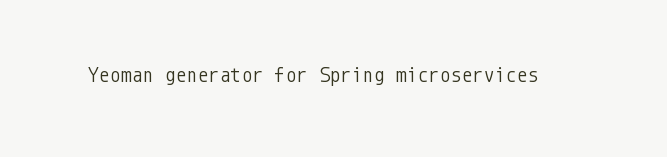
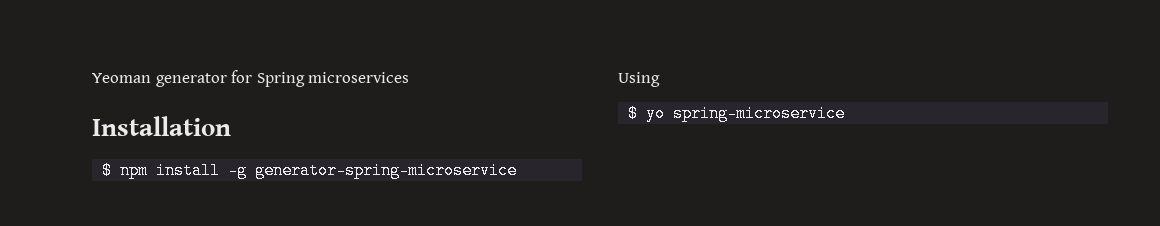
(538, 74) none -> [92,116,231,136] [102,162,518,179] [618,72,660,87] [628,105,846,122] // Installation // $ npm install -g generator-spring-microservice // Using // $ yo spring-microservice

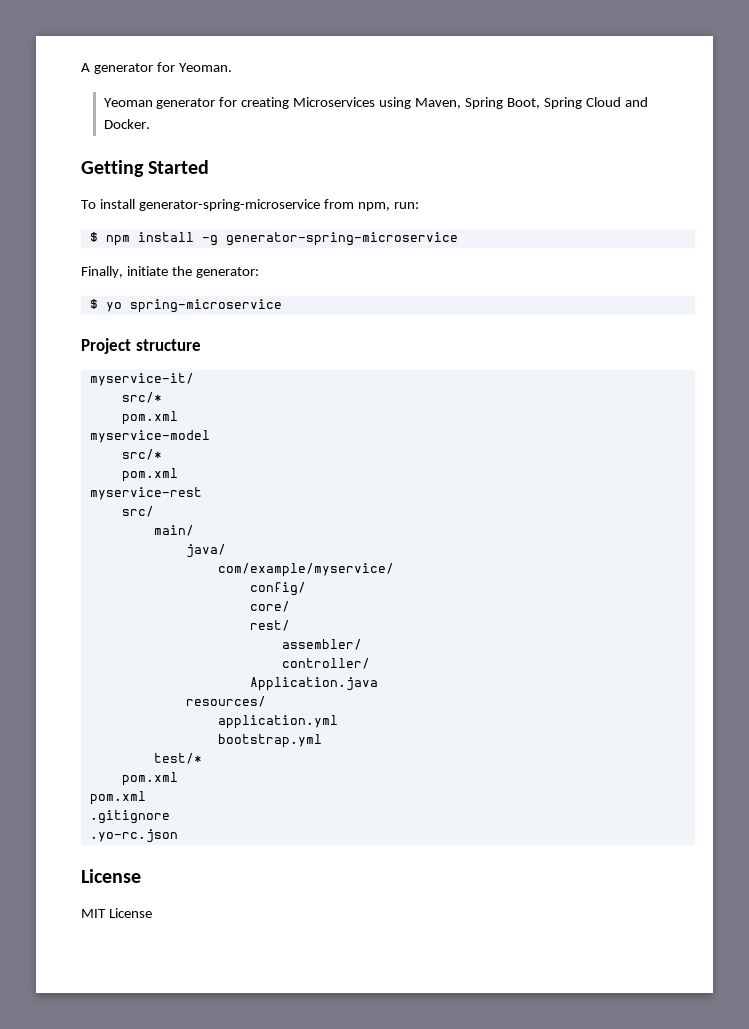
[92,70,410,87] [92,116,231,136] Yeoman generator for Spring microservices // Installation -> [81,62,232,74] [103,97,648,109] [103,119,150,129] [81,160,210,177] [81,199,419,211] A generator for Yeoman. // Yeoman generator for creating Microservices using Maven, Spring Boot, Spring Cloud and Docker. // Getting Started // To install generator-spring-microservice from npm, run:
[618,72,660,87] Using -> [81,266,259,278] Finally, initiate the generator:
(846, 113) none -> [81,338,201,354] [89,373,194,386] [121,392,162,403] [121,411,178,425] [89,430,210,443] [121,449,162,460] [121,468,178,482] [89,487,202,500] [121,506,154,517] [153,525,194,536] [185,544,226,558] [217,563,394,577] [249,582,306,596] [249,601,290,612] [249,620,290,631] [281,639,362,650] [281,658,370,669] [249,677,378,691] [185,696,266,707] [217,715,338,729] [217,734,322,748] [153,753,202,764] [121,772,178,786] [89,791,146,805] [89,810,170,824] [89,829,178,843] [81,869,141,883] [81,908,152,918] // Project structure // myservice-it/ // src/* // pom.xml // myservice-model // src/* // pom.xml // myservice-rest // src/ // main/ // java/ // com/example/myservice/ // config/ // core/ // rest/ // assembler/ // controller/ // Application.java // resources/ // application.yml // bootstrap.yml // test/* // pom.xml // pom.xml // .gitignore // .yo-rc.json // License // MIT License

